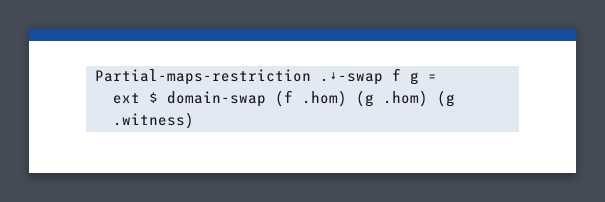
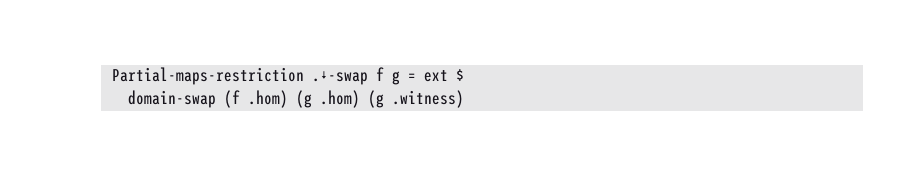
(437, 77) // -> (417, 77) none
(158, 97) none -> (465, 75) //

